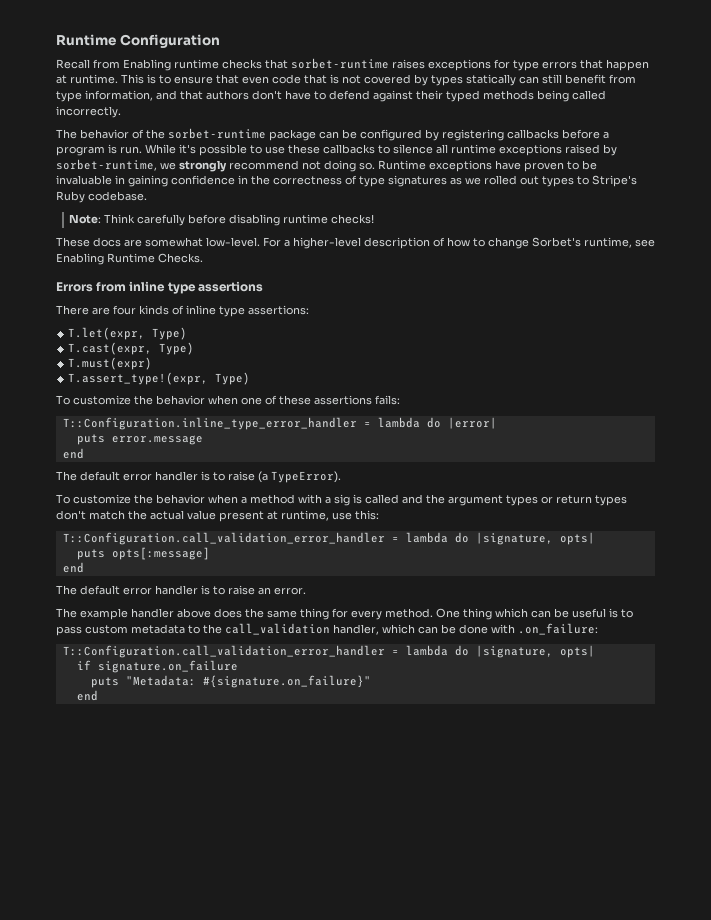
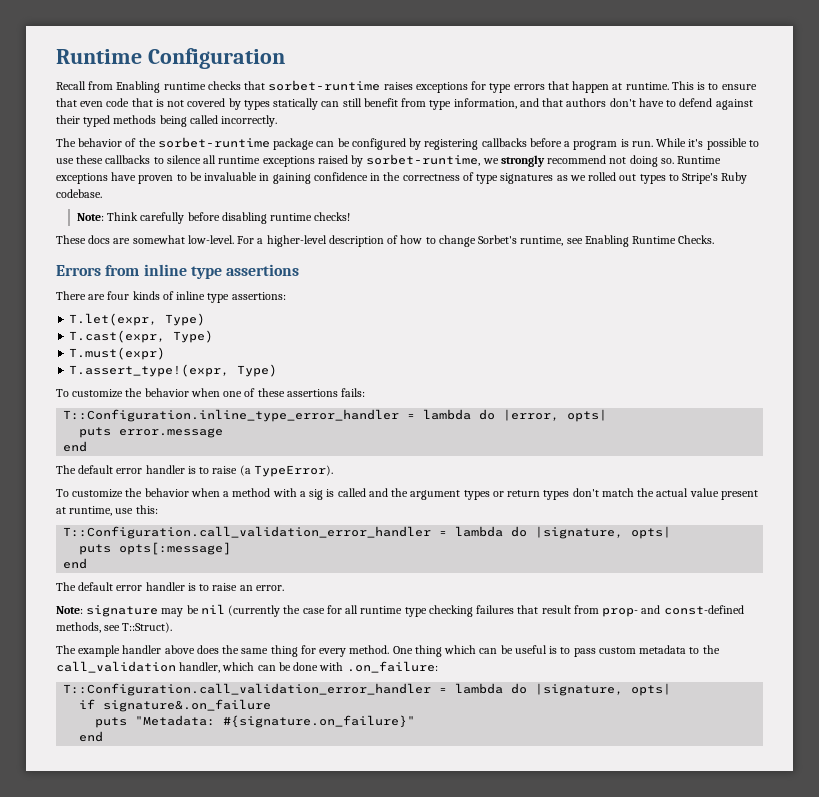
[447,417,497,429] |error| -> [503,409,608,422] |error, opts|
(306, 591) none -> [56,604,744,617] [56,622,173,633] // Note: signature may be nil (currently the case for all runtime type checking failures that result from prop- and const-defined methods, see T::Struct).
[97,660,238,673] signature.on_failure -> [103,699,272,712] signature&.on_failure

